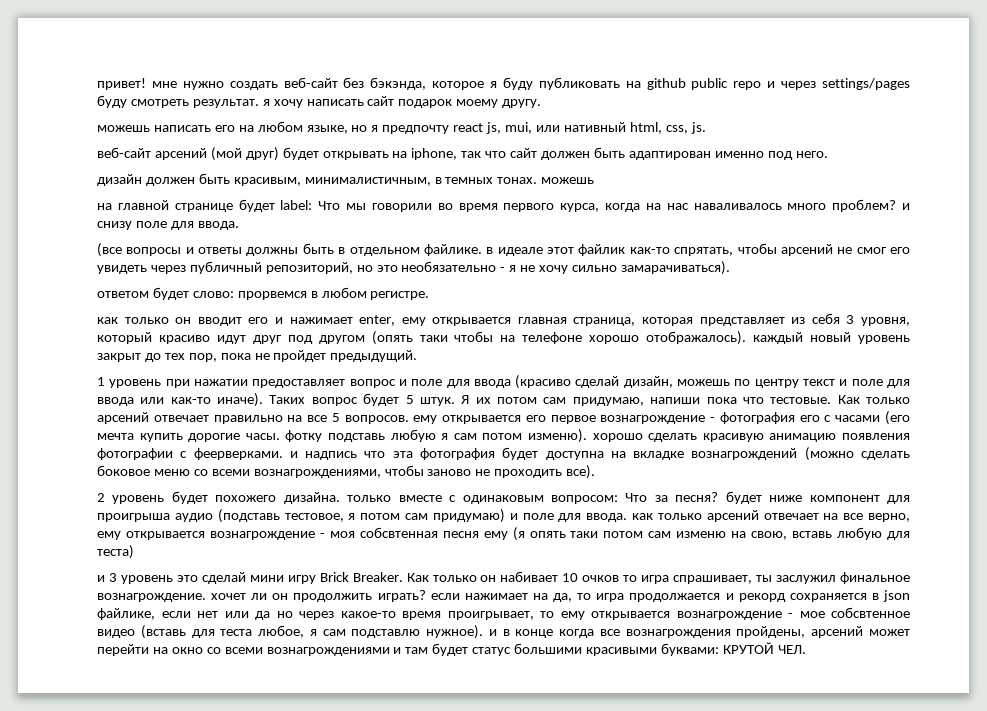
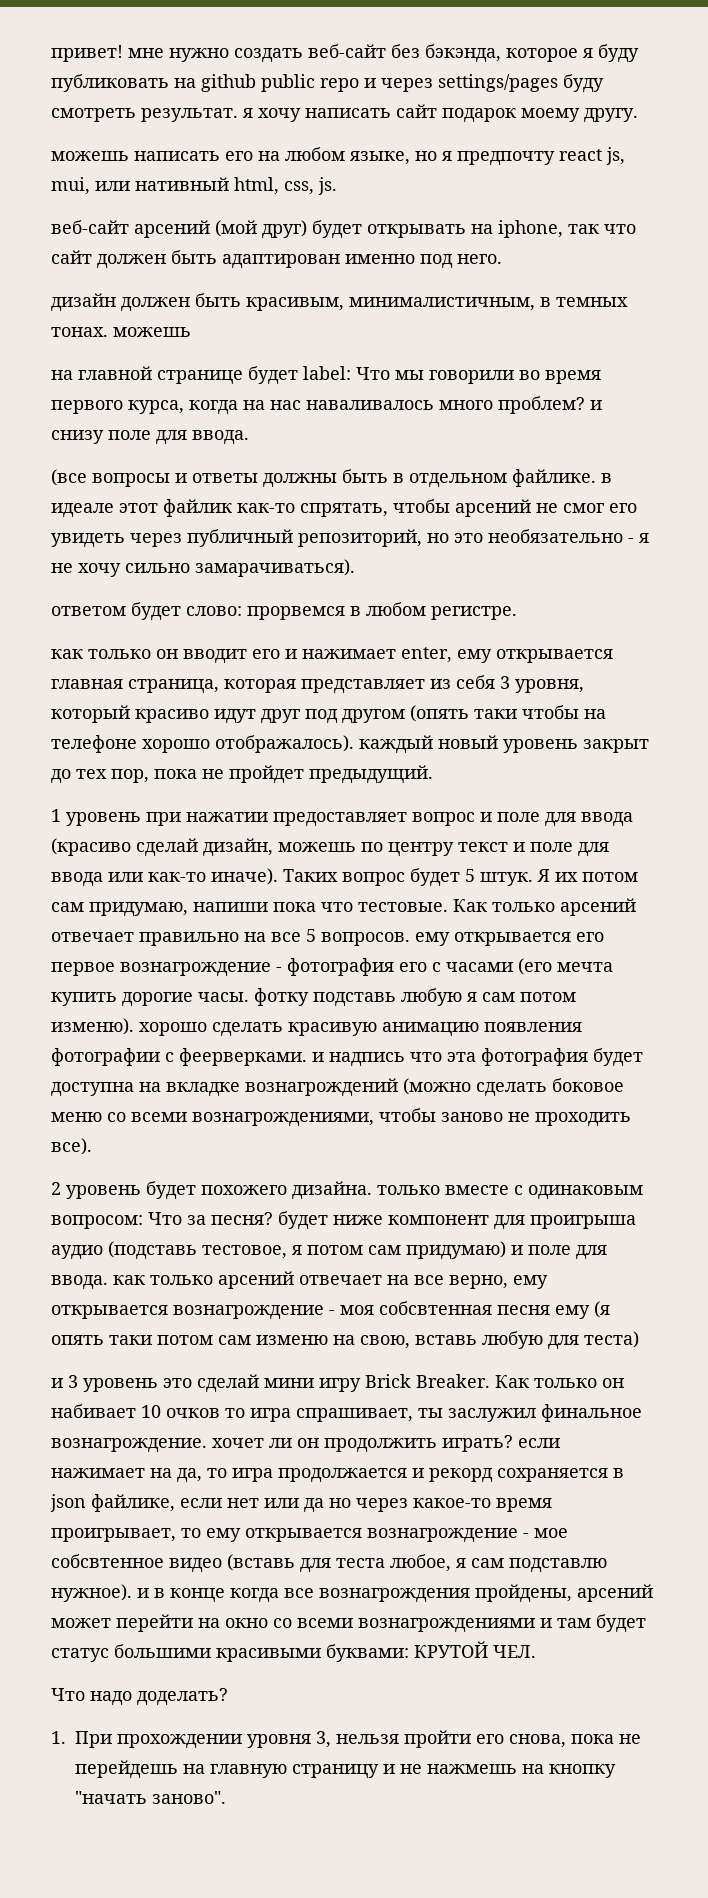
(806, 649) none -> [51,1688,228,1706] [51,1730,641,1749] [75,1760,616,1779] [75,1791,226,1804] // Что надо доделать? // 1. При прохождении уровня 3, нельзя пройти его снова, пока не перейдешь на главную страницу и не нажмешь на кнопку "начать заново".

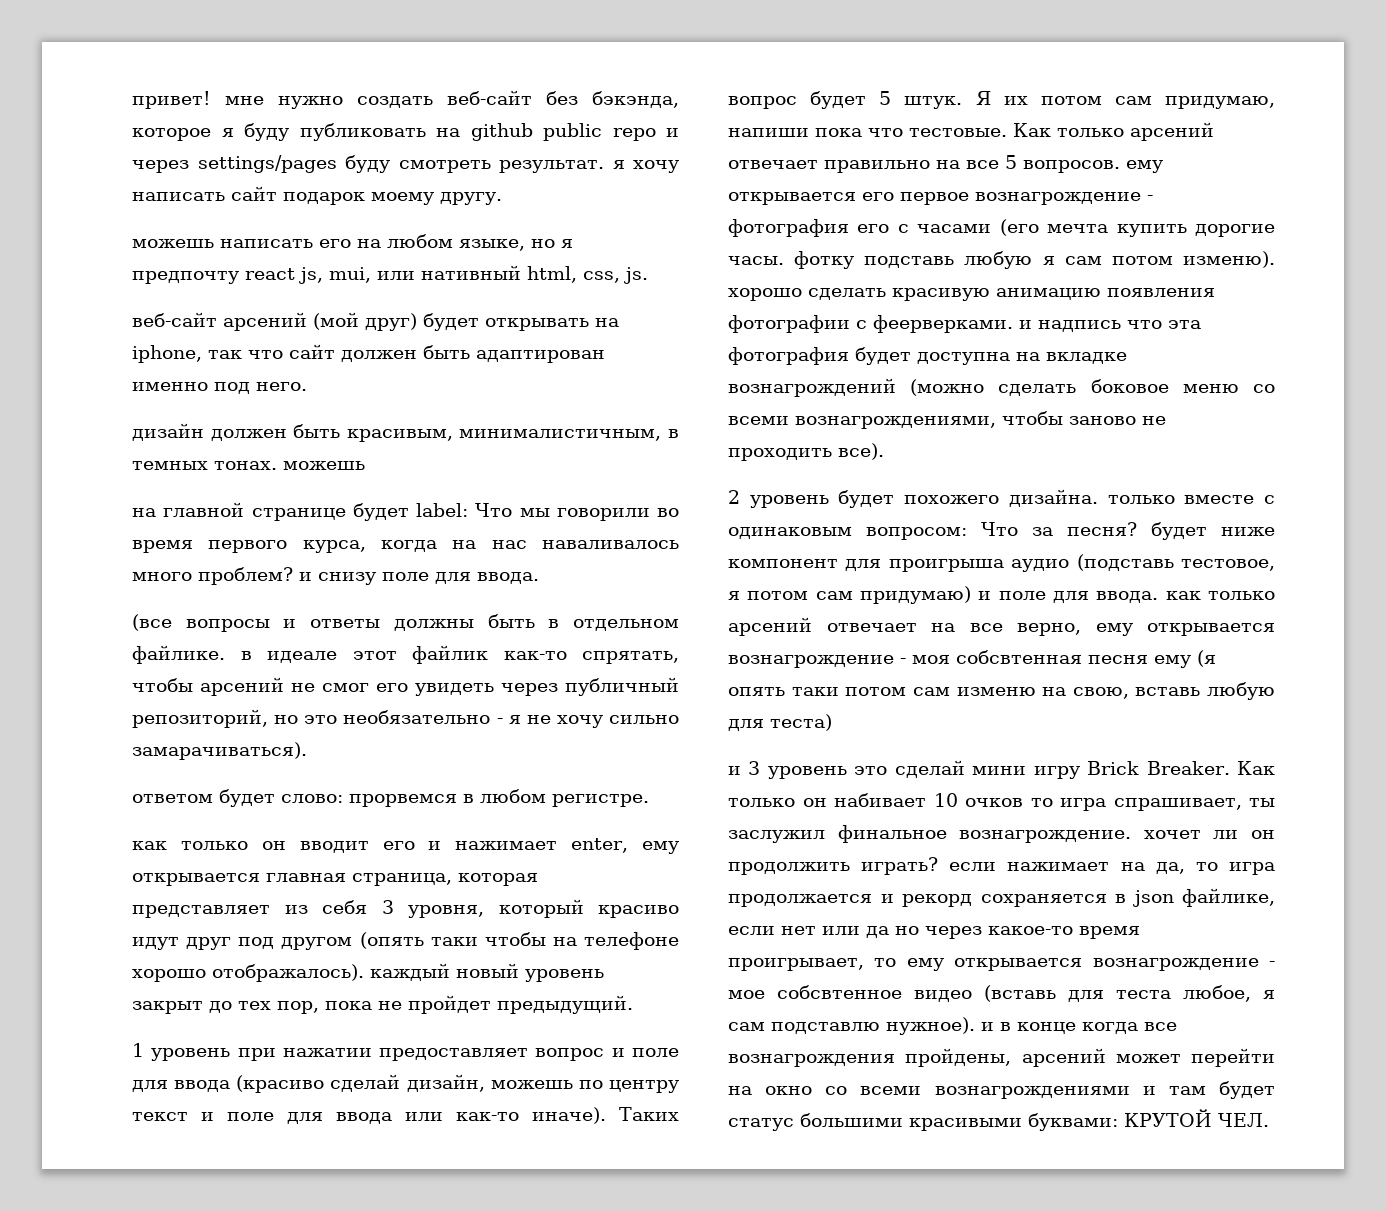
[51,1688,228,1706] [51,1730,641,1749] [75,1760,616,1779] [75,1791,226,1804] // Что надо доделать? // 1. При прохождении уровня 3, нельзя пройти его снова, пока не перейдешь на главную страницу и не нажмешь на кнопку "начать заново". -> (1269, 1120) none

